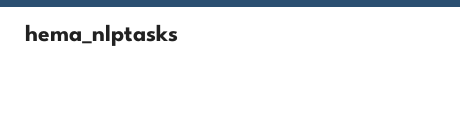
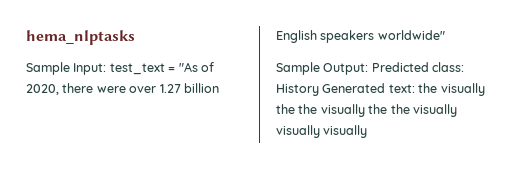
(178, 35) none -> [26,62,214,75] [26,83,219,95] [276,30,445,43] [276,62,465,75] [276,83,485,96] [276,104,457,117] [276,125,368,138] // Sample Input: test_text = "As of 2020, there were over 1.27 billion English speakers worldwide" // Sample Output: Predicted class: History Generated text: the visually the the visually the the visually visually visually

